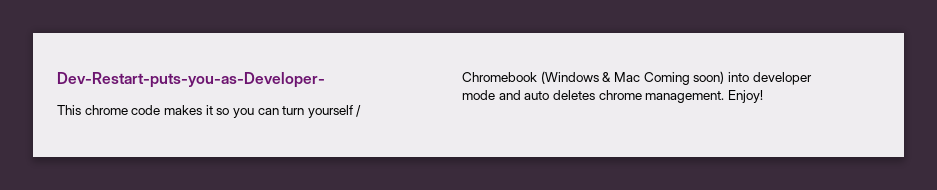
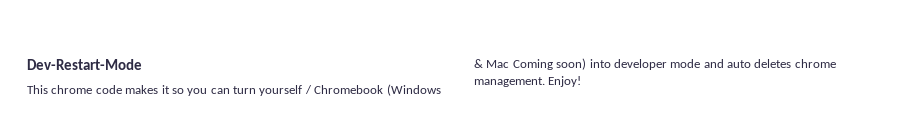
[57,72,325,88] Dev-Restart-puts-you-as-Developer- -> [27,59,142,70] Dev-Restart-Mode

